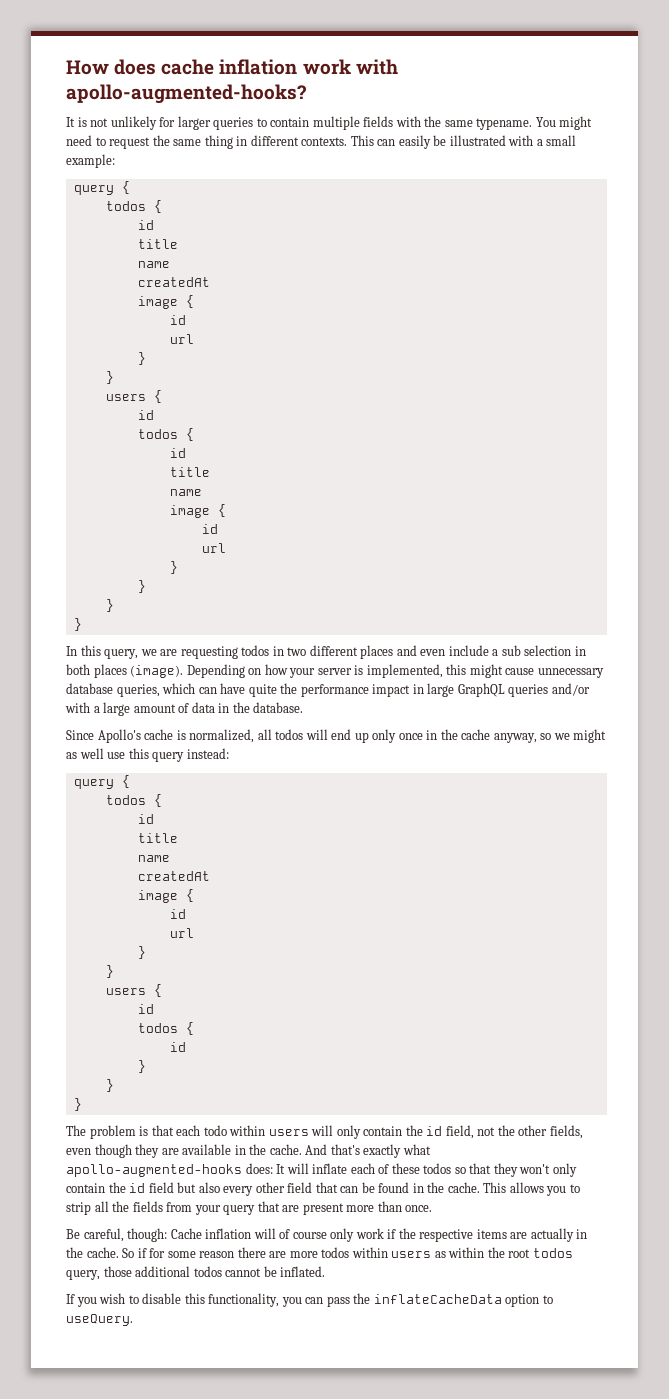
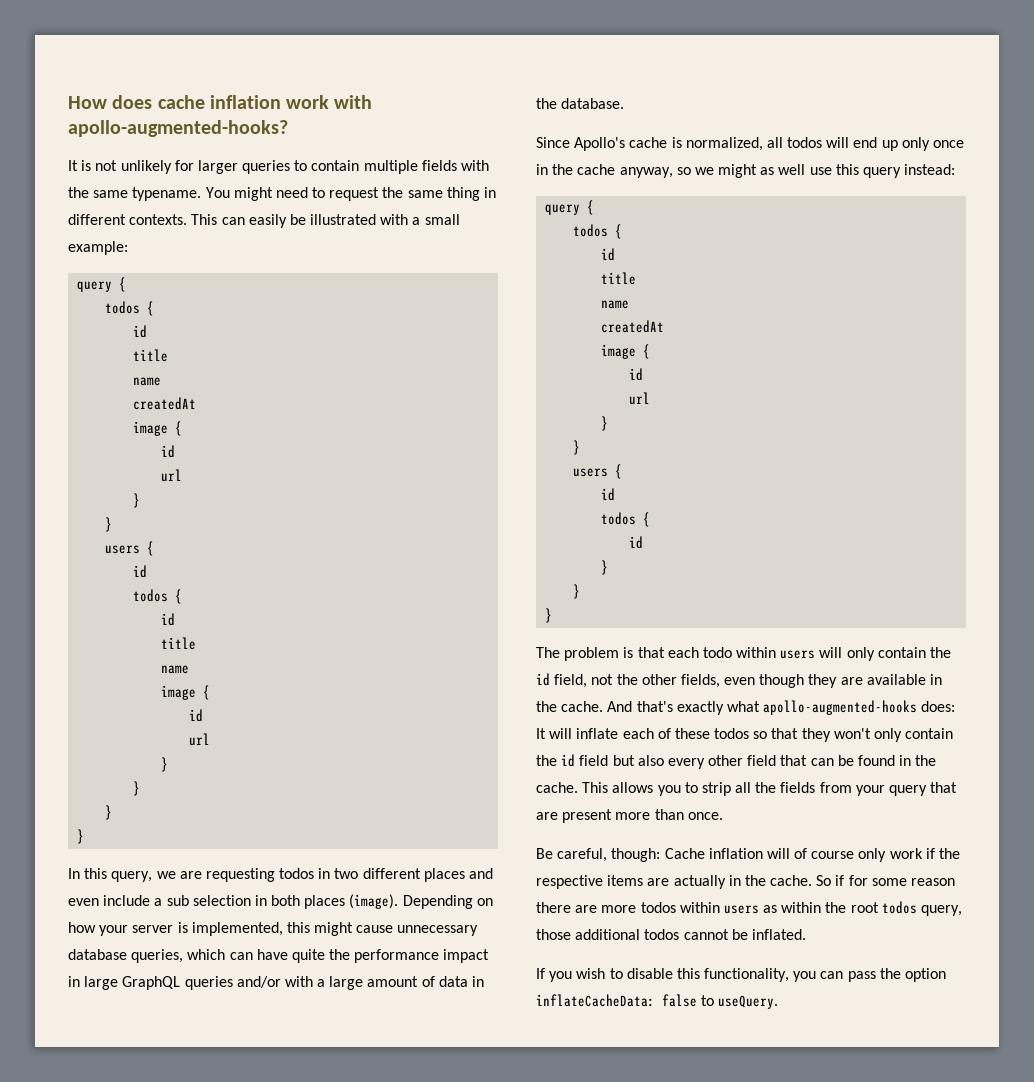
[373,1294,540,1307] inflateCacheData option -> [905,968,947,982] [536,994,697,1007] option inflateCacheData: false

